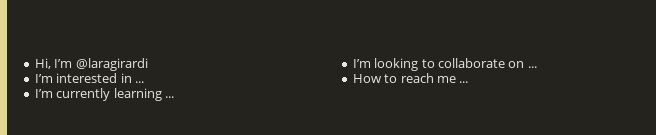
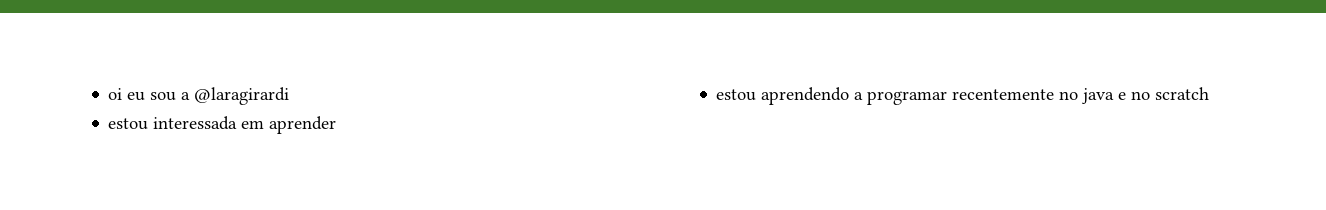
[34,58,148,71] [34,73,144,83] [34,88,174,101] [352,58,537,71] [352,73,469,83] Hi, I’m @laragirardi // I’m interested in ... // I’m currently learning ... // I’m looking to collaborate on ... // How to reach me ... -> [108,87,290,105] [108,116,337,134] [716,87,1210,105] oi eu sou a @laragirardi // estou interessada em aprender // estou aprendendo a programar recentemente no java e no scratch

